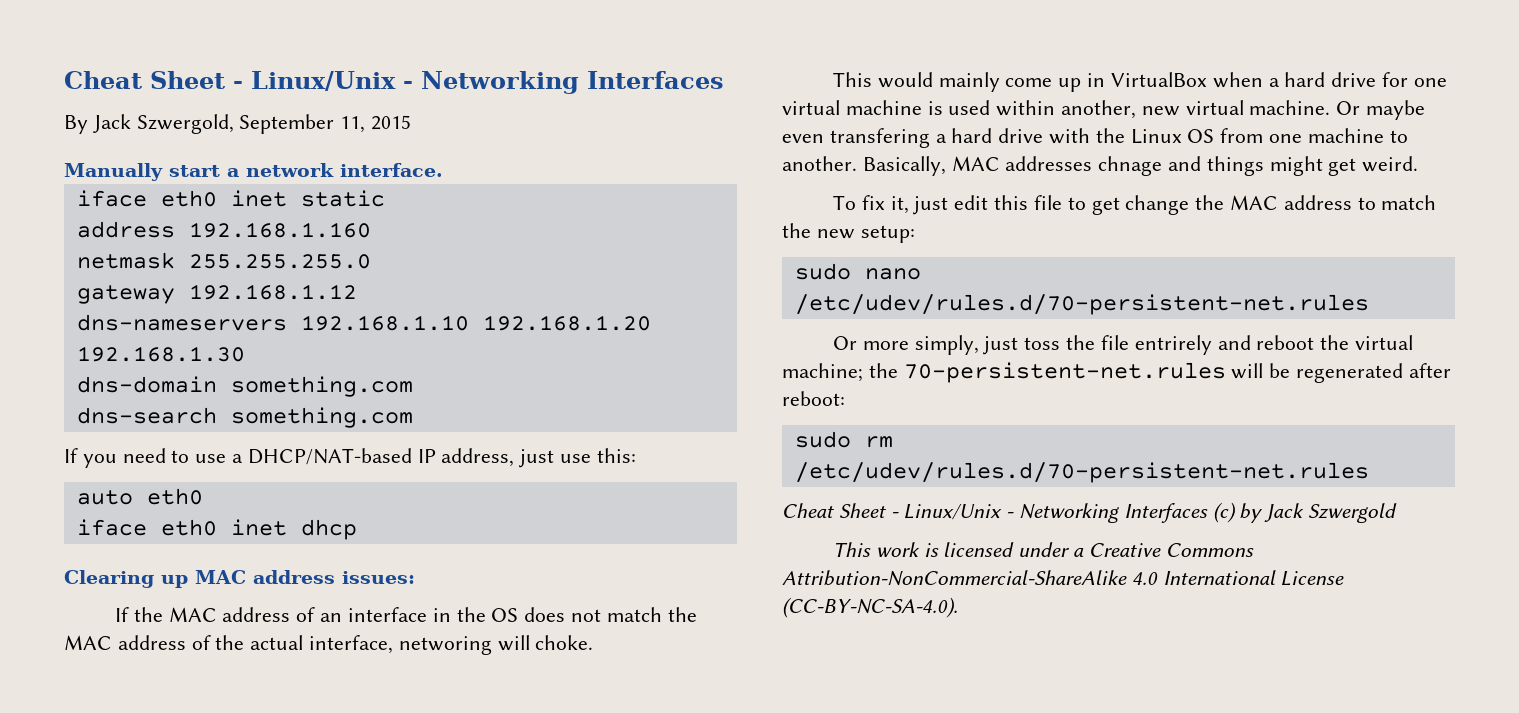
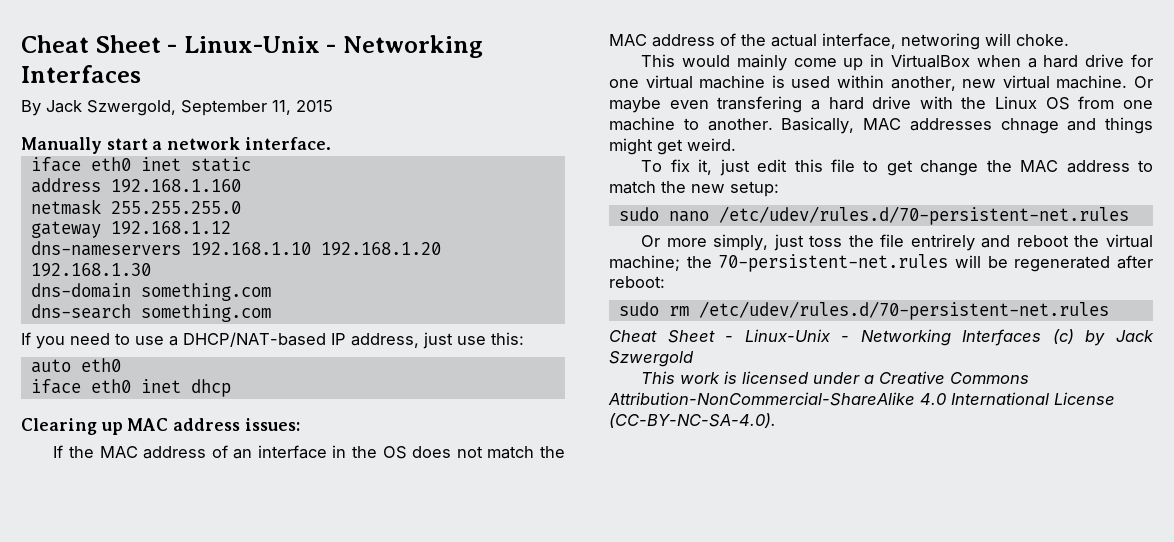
[64,71,396,91] Cheat Sheet - Linux/Unix -> [21,35,320,53] Cheat Sheet - Linux-Unix
[903,504,1003,520] Linux/Unix -> [744,329,831,342] Linux-Unix

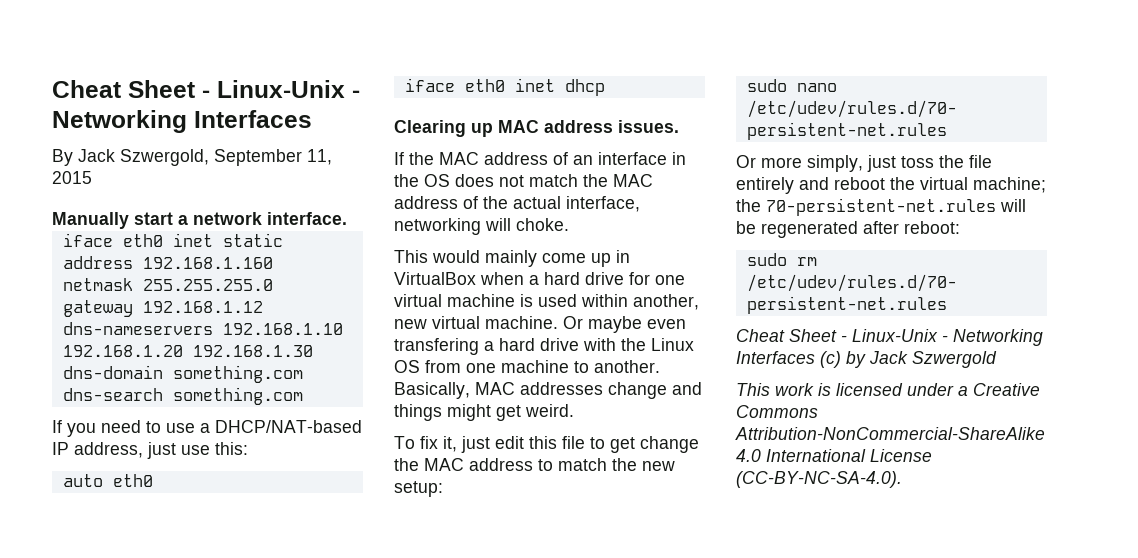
[244,418,300,431] issues: -> [618,120,679,133] issues.
[901,33,980,50] networing -> [394,218,481,235] networking
[1000,118,1059,134] chnage -> [608,382,667,399] change
[910,234,975,251] entrirely -> [736,177,794,194] entirely

